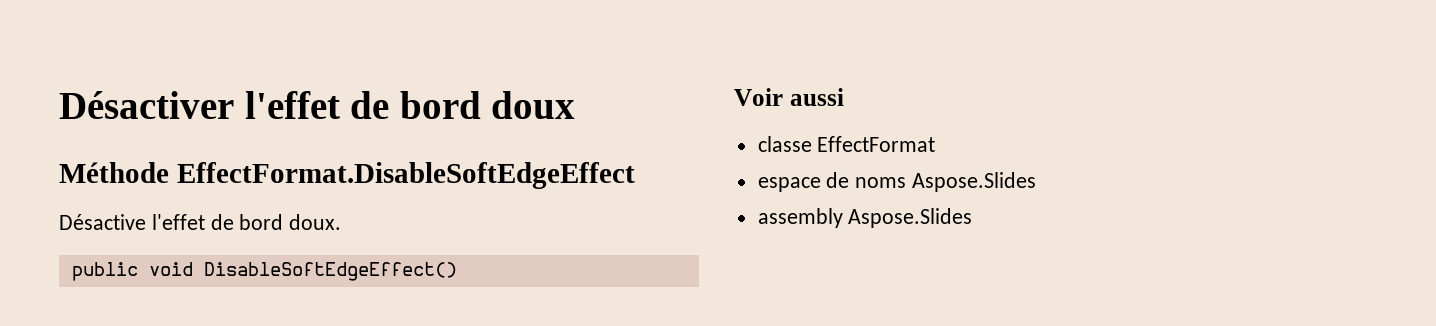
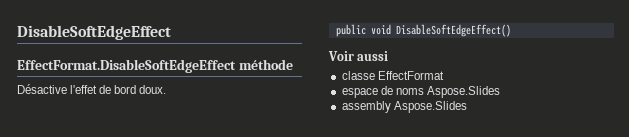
[59,91,576,119] [59,162,169,183] Désactiver l'effet de bord doux // Méthode -> [17,25,171,40] DisableSoftEdgeEffect //
(635, 175) none -> [238,59,293,70] méthode

